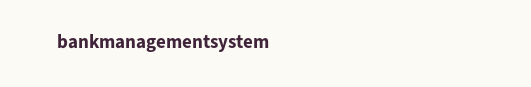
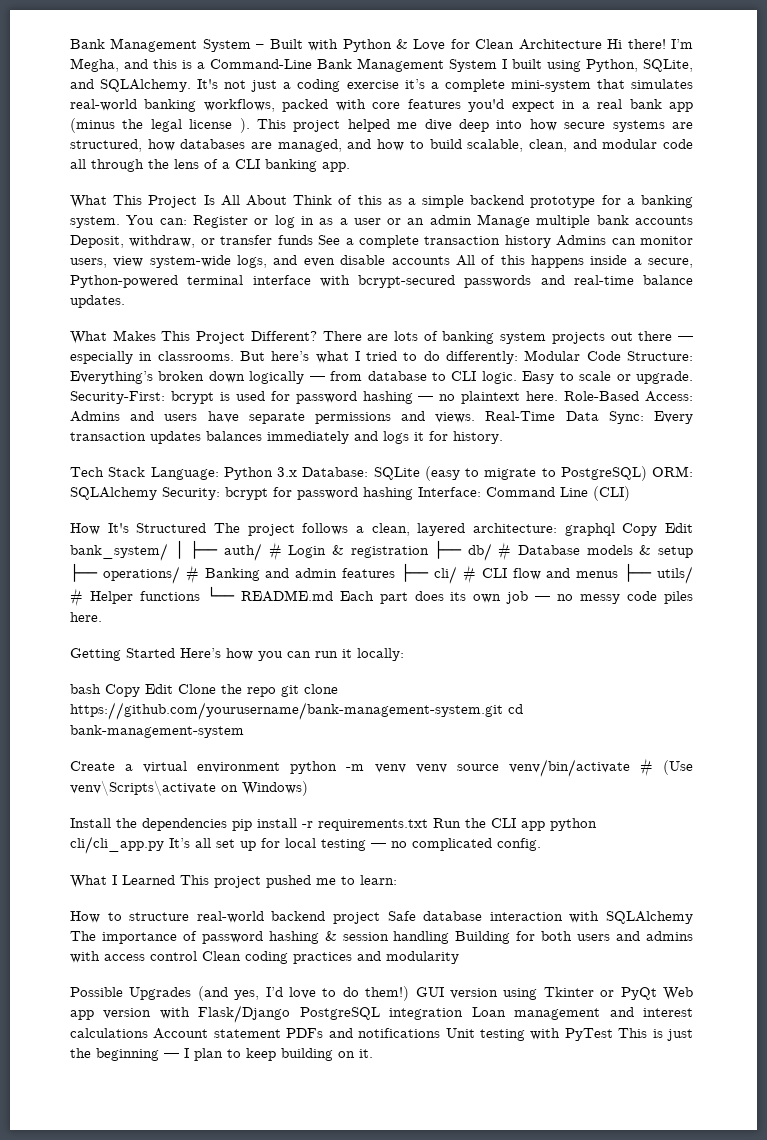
[57,34,269,52] bankmanagementsystem -> [70,38,694,52] [70,58,693,72] [70,79,694,92] [70,99,693,112] [70,118,693,133] [70,139,693,152] [70,159,350,172] [70,195,693,208] [70,214,693,228] [70,235,693,248] [70,255,693,268] [70,275,693,288] [70,295,125,308] [70,330,693,344] [70,350,693,364] [70,371,694,384] [70,391,694,404] [70,411,693,424] [70,431,503,444] [70,466,693,481] [70,486,630,501] [70,523,693,536] [70,540,693,561] [70,563,694,584] [70,586,693,607] [70,612,102,622] [70,648,404,661] [70,684,338,697] [70,702,523,720] [70,725,244,738] [70,758,693,777] [70,780,308,796] [70,818,597,831] [70,836,541,854] [70,875,397,888] [70,911,694,924] [70,931,693,944] [70,951,459,964] [70,986,693,1001] [70,1005,694,1023] [70,1028,693,1041] [70,1048,373,1061] Bank Management System – Built with Python & Love for Clean Architecture Hi there! I’m Megha, and this is a Command-Line Bank Management System I built using Python, SQLite, and SQLAlchemy. It's not just a coding exercise it’s a complete mini-system that simulates real-world banking workflows, packed with core features you'd expect in a real bank app (minus the legal license ). This project helped me dive deep into how secure systems are structured, how databases are managed, and how to build scalable, clean, and modular code all through the lens of a CLI banking app. // What This Project Is All About Think of this as a simple backend prototype for a banking system. You can: Register or log in as a user or an admin Manage multiple bank accounts Deposit, withdraw, or transfer funds See a complete transaction history Admins can monitor users, view system-wide logs, and even disable accounts All of this happens inside a secure, Python-powered terminal interface with bcrypt-secured passwords and real-time balance updates. // What Makes This Project Different? There are lots of banking system projects out there — especially in classrooms. But here’s what I tried to do differently: Modular Code Structure: Everything’s broken down logically — from database to CLI logic. Easy to scale or upgrade. Security-First: bcrypt is used for password hashing — no plaintext here. Role-Based Access: Admins and users have separate permissions and views. Real-Time Data Sync: Every transaction updates balances immediately and logs it for history. // Tech Stack Language: Python 3.x Database: SQLite (easy to migrate to PostgreSQL) ORM: SQLAlchemy Security: bcrypt for password hashing Interface: Command Line (CLI) // How It's Structured The project follows a clean, layered architecture: graphql Copy Edit bank_system/ │ ├── auth/ # Login & registration ├── db/ # Database models & setup ├── operations/ # Banking and admin features ├── cli/ # CLI flow and menus ├── utils/ # Helper functions └── README.md Each part does its own job — no messy code piles here. // Getting Started Here’s how you can run it locally: // bash Copy Edit Clone the repo git clone https://github.com/yourusername/bank-management-system.git cd bank-management-system // Create a virtual environment python -m venv venv source venv/bin/activate # (Use venv\Scripts\activate on Windows) // Install the dependencies pip install -r requirements.txt Run the CLI app python cli/cli_app.py It’s all set up for local testing — no complicated config. // What I Learned This project pushed me to learn: // How to structure real-world backend project Safe database interaction with SQLAlchemy The importance of password hashing & session handling Building for both users and admins with access control Clean coding practices and modularity // Possible Upgrades (and yes, I’d love to do them!) GUI version using Tkinter or PyQt Web app version with Flask/Django PostgreSQL integration Loan management and interest calculations Account statement PDFs and notifications Unit testing with PyTest This is just the beginning — I plan to keep building on it.

